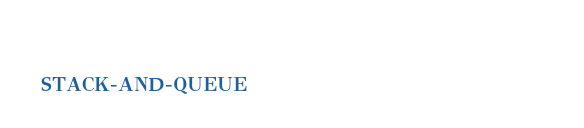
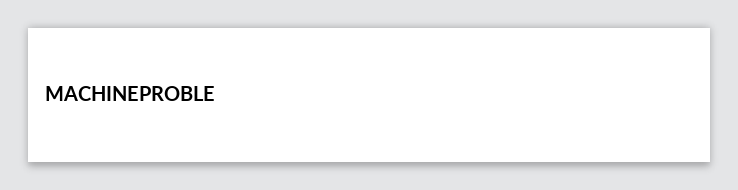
[41,76,247,94] STACK-AND-QUEUE -> [45,86,215,101] MACHINEPROBLE

